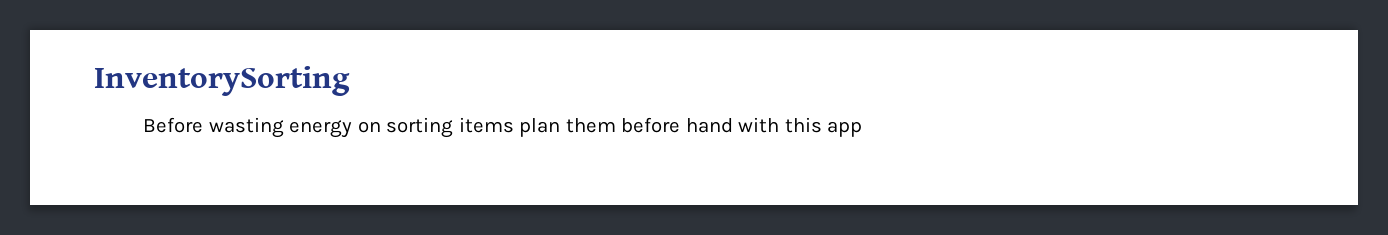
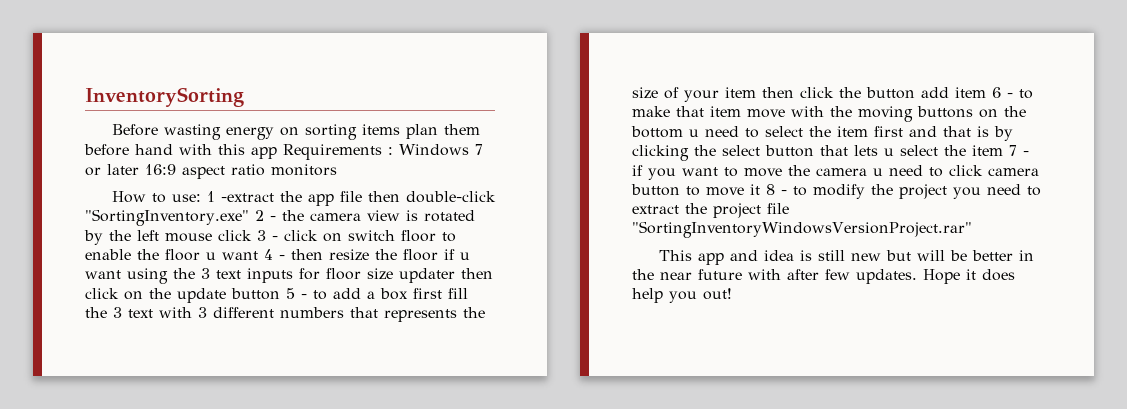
(863, 129) none -> [283,144,483,160] [85,164,337,179] [111,191,496,206] [85,209,475,226] [84,230,456,245] [85,249,470,261] [85,268,493,284] [85,288,468,303] [85,307,485,322] [632,87,1033,102] [632,106,1026,122] [631,126,1013,141] [632,145,1029,161] [632,165,1039,180] [631,184,1041,199] [632,203,789,218] [632,221,972,238] [658,250,1034,265] [632,269,1015,284] [632,288,732,303] Requirements : Windows 7 or later 16:9 aspect ratio monitors // How to use: 1 -extract the app file then double-click "SortingInventory.exe" 2 - the camera view is rotated by the left mouse click 3 - click on switch floor to enable the floor u want 4 - then resize the floor if u want using the 3 text inputs for floor size updater then click on the update button 5 - to add a box first fill the 3 text with 3 different numbers that represents the size of your item then click the button add item 6 - to make that item move with the moving buttons on the bottom u need to select the item first and that is by clicking the select button that lets u select the item 7 - if you want to move the camera u need to click camera button to move it 8 - to modify the project you need to extract the project file "SortingInventoryWindowsVersionProject.rar" // This app and idea is still new but will be better in the near future with after few updates. Hope it does help you out!

